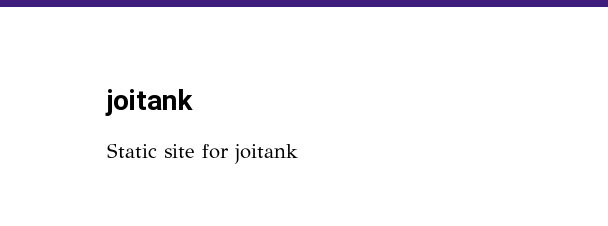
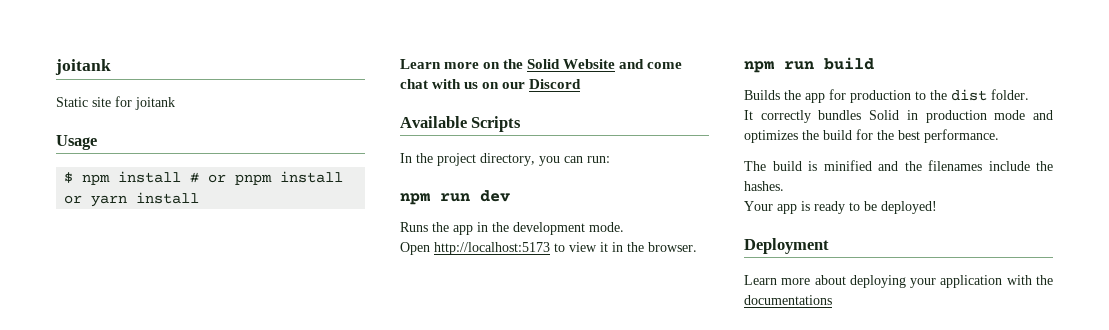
(298, 154) none -> [56,135,97,150] [64,171,344,185] [64,192,200,207] [400,59,683,69] [400,79,582,89] [400,116,522,132] [400,153,610,166] [400,190,510,205] [400,222,624,235] [400,242,697,255] [744,57,874,73] [744,89,1029,103] [744,110,1053,123] [744,129,999,143] [744,160,1053,171] [744,181,784,191] [744,201,937,214] [744,238,829,254] [744,275,1053,288] [744,295,832,305] // Usage // $ npm install # or pnpm install or yarn install // Learn more on the Solid Website and come chat with us on our Discord // Available Scripts // In the project directory, you can run: // npm run dev // Runs the app in the development mode. // Open http://localhost:5173 to view it in the browser. // npm run build // Builds the app for production to the dist folder. // It correctly bundles Solid in production mode and optimizes the build for the best performance. // The build is minified and the filenames include the hashes. // Your app is ready to be deployed! // Deployment // Learn more about deploying your application with the documentations

